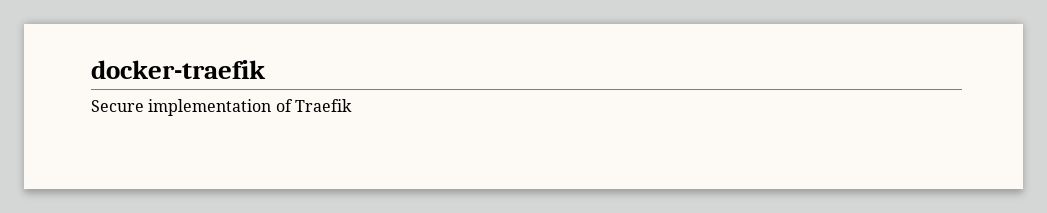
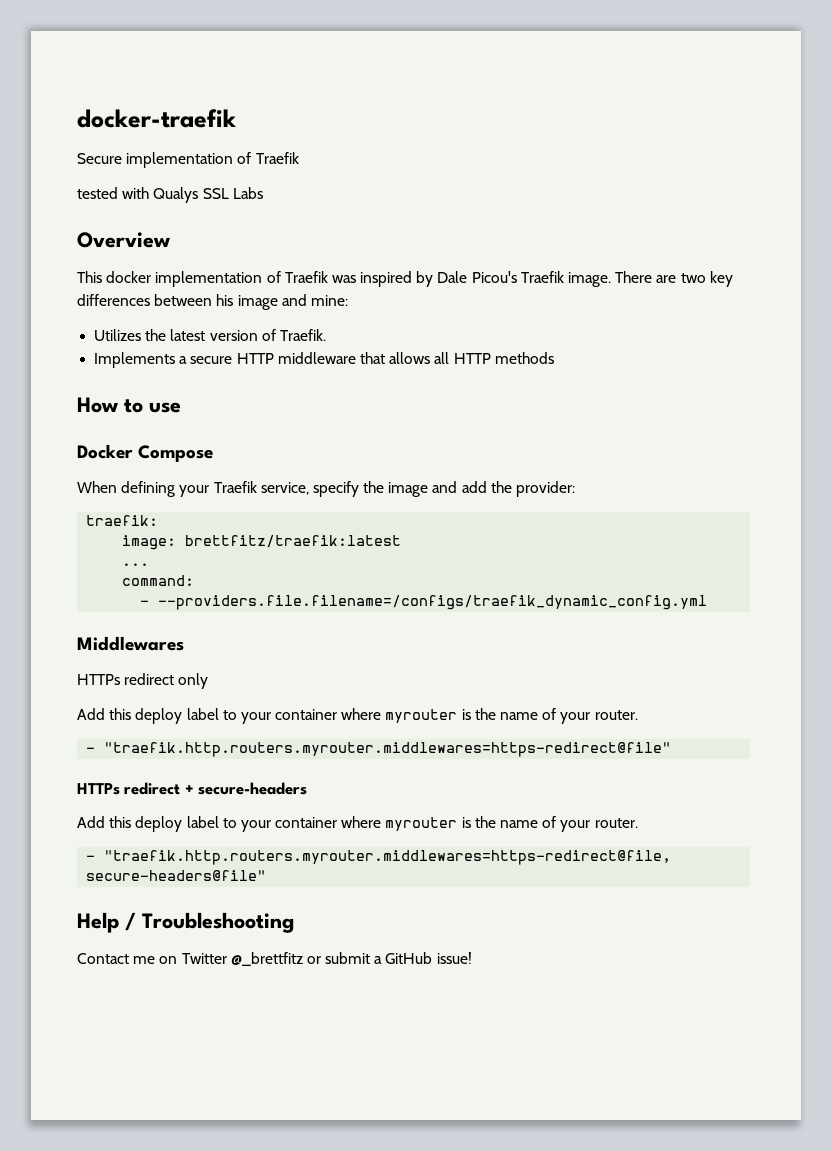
(352, 105) none -> [77,187,263,203] [77,232,170,248] [77,271,733,287] [77,294,348,310] [94,329,326,341] [94,352,554,368] [77,397,181,413] [77,444,214,462] [77,481,576,497] [86,515,159,526] [122,535,402,550] [122,563,150,566] [122,575,195,586] [140,595,708,610] [77,636,184,651] [77,673,209,689] [77,708,638,724] [86,742,672,757] [77,782,308,795] [77,816,638,832] [86,850,672,865] [86,870,267,881] [77,912,294,933] [77,952,472,966] // tested with Qualys SSL Labs // Overview // This docker implementation of Traefik was inspired by Dale Picou's Traefik image. There are two key differences between his image and mine: // Utilizes the latest version of Traefik. // Implements a secure HTTP middleware that allows all HTTP methods // How to use // Docker Compose // When defining your Traefik service, specify the image and add the provider: // traefik: // image: brettfitz/traefik:latest // ... // command: // - --providers.file.filename=/configs/traefik_dynamic_config.yml // Middlewares // HTTPs redirect only // Add this deploy label to your container where myrouter is the name of your router. // - "traefik.http.routers.myrouter.middlewares=https-redirect@file" // HTTPs redirect + secure-headers // Add this deploy label to your container where myrouter is the name of your router. // - "traefik.http.routers.myrouter.middlewares=https-redirect@file, secure-headers@file" // Help / Troubleshooting // Contact me on Twitter @_brettfitz or submit a GitHub issue!

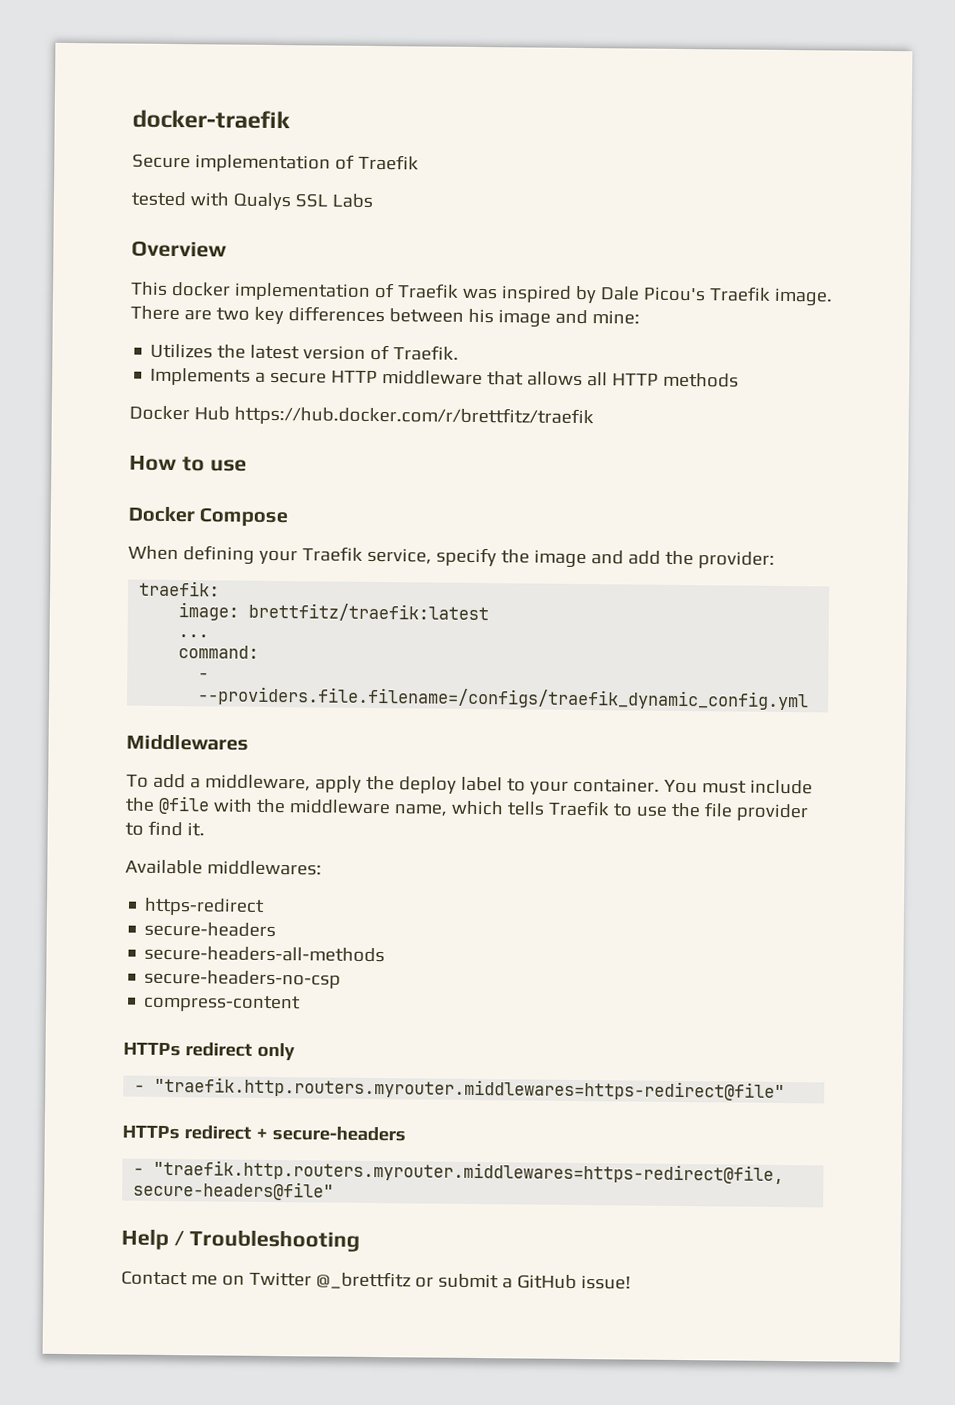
(554, 358) none -> [129,405,594,428] // Docker Hub https://hub.docker.com/r/brettfitz/traefik
[77,673,209,689] [77,708,638,724] HTTPs redirect only // Add this deploy label to your container where myrouter is the name of your router. -> [126,773,813,795] [125,795,809,822] [125,820,205,837] [125,859,322,876] [144,897,266,916] [144,921,277,938] [144,945,386,963] [144,969,342,989] [143,994,302,1013] [123,1042,295,1061] To add a middleware, apply the deploy label to your container. You must include the @file with the middleware name, which tells Traefik to use the file provider to find it. // Available middlewares: // https-redirect // secure-headers // secure-headers-all-methods // secure-headers-no-csp // compress-content // HTTPs redirect only
[77,816,638,832] // Add this deploy label to your container where myrouter is the name of your router. -> (406, 1134) none

